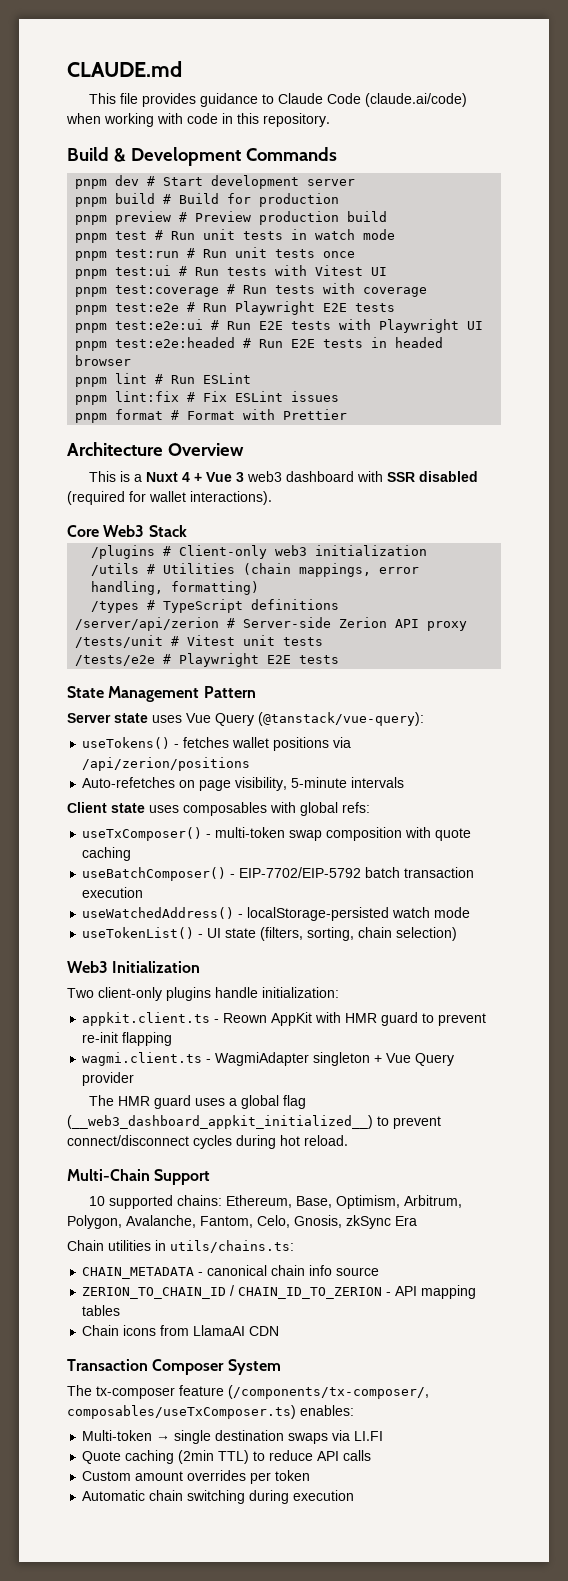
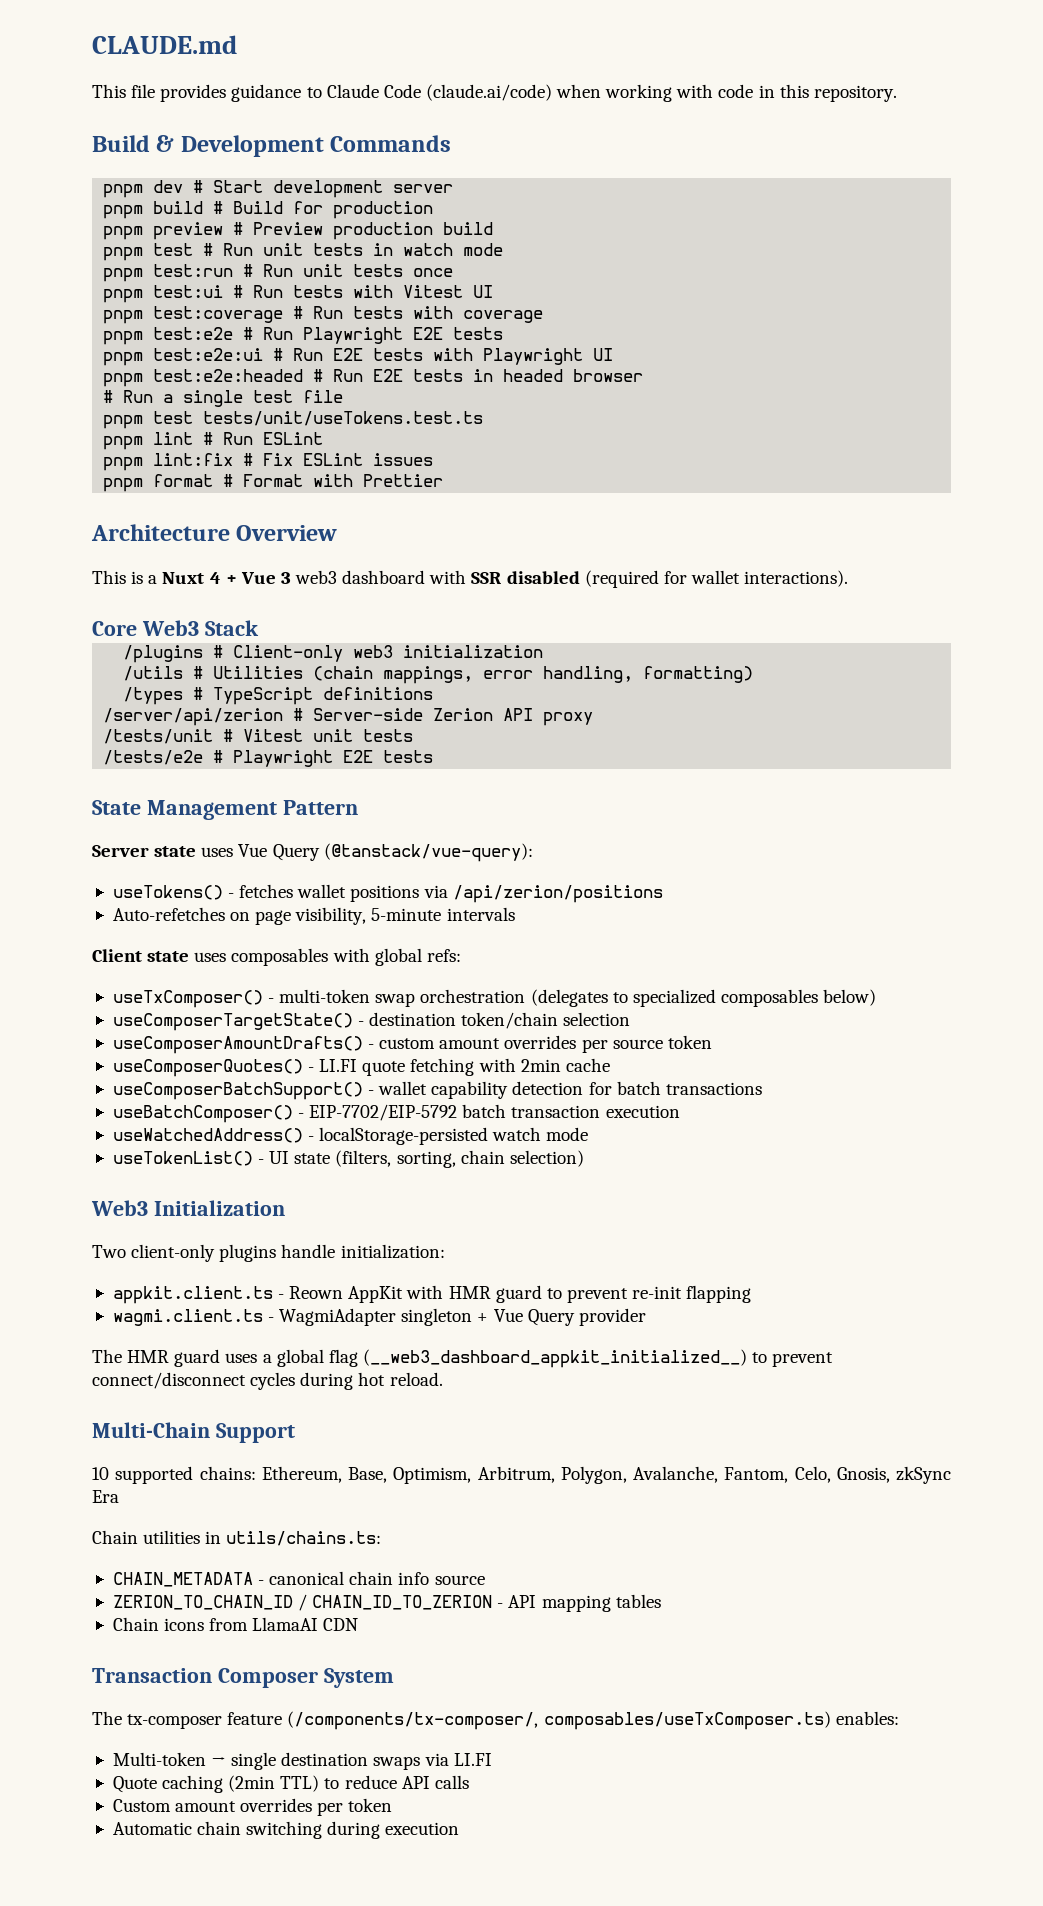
(132, 360) none -> [103,390,344,407] [103,411,484,429] // # Run a single test file // pnpm test tests/unit/useTokens.test.ts
[326,827,472,841] [82,847,132,861] composition with quote caching -> [420,989,877,1007] [112,1012,631,1031] [112,1035,712,1054] [112,1058,610,1077] [112,1081,762,1100] orchestration (delegates to specialized composables below) // useComposerTargetState() - destination token/chain selection // useComposerAmountDrafts() - custom amount overrides per source token // useComposerQuotes() - LI.FI quote fetching with 2min cache // useComposerBatchSupport() - wallet capability detection for batch transactions

